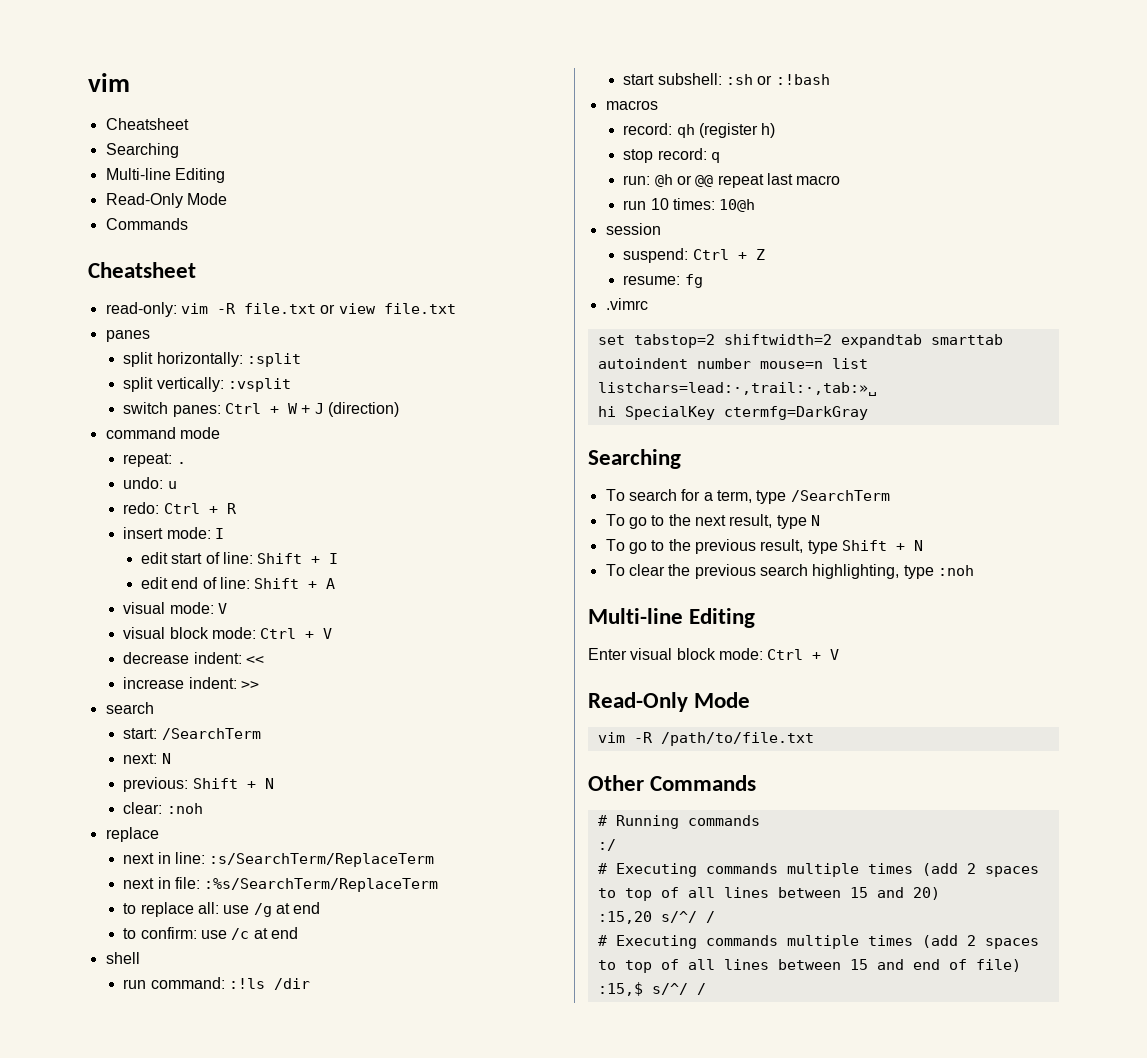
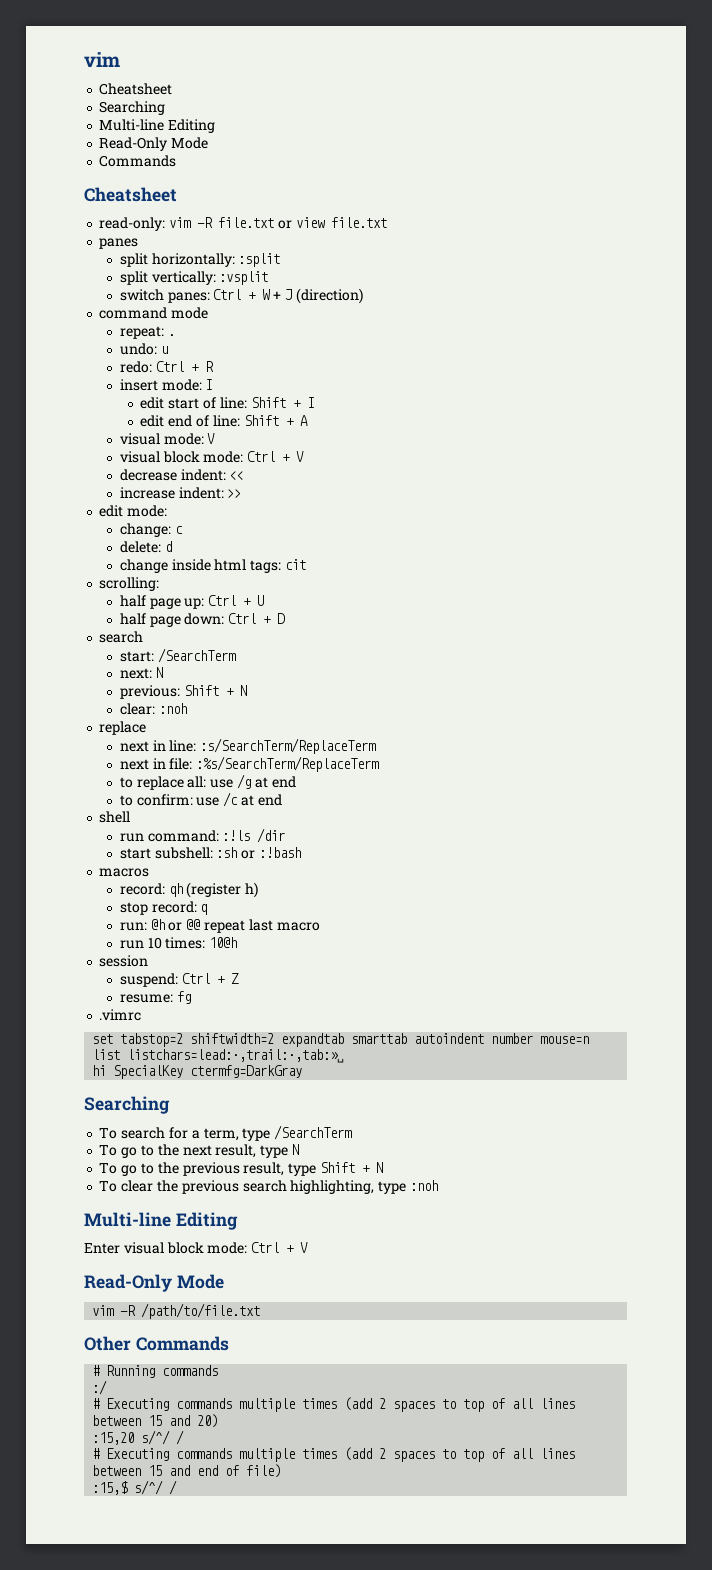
(259, 685) none -> [99,505,168,517] [119,523,183,537] [119,541,172,553] [119,559,307,573] [99,577,160,591] [119,595,265,609] [119,613,286,627] // edit mode: // change: c // delete: d // change inside html tags: cit // scrolling: // half page up: Ctrl + U // half page down: Ctrl + D

